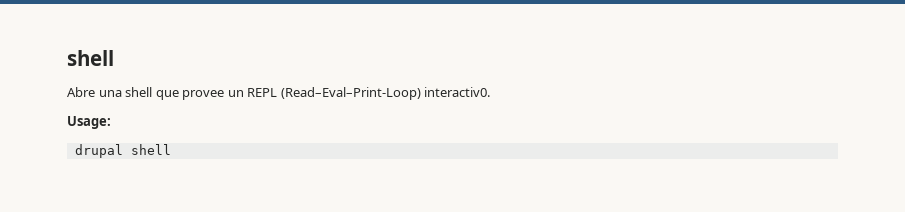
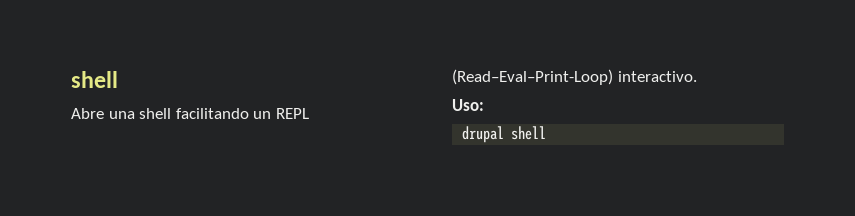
[155,90,225,100] que provee -> [175,108,249,119] facilitando
[424,87,491,97] [67,116,111,129] interactiv0. // Usage: -> [617,71,697,82] [452,99,484,111] interactivo. // Uso:

